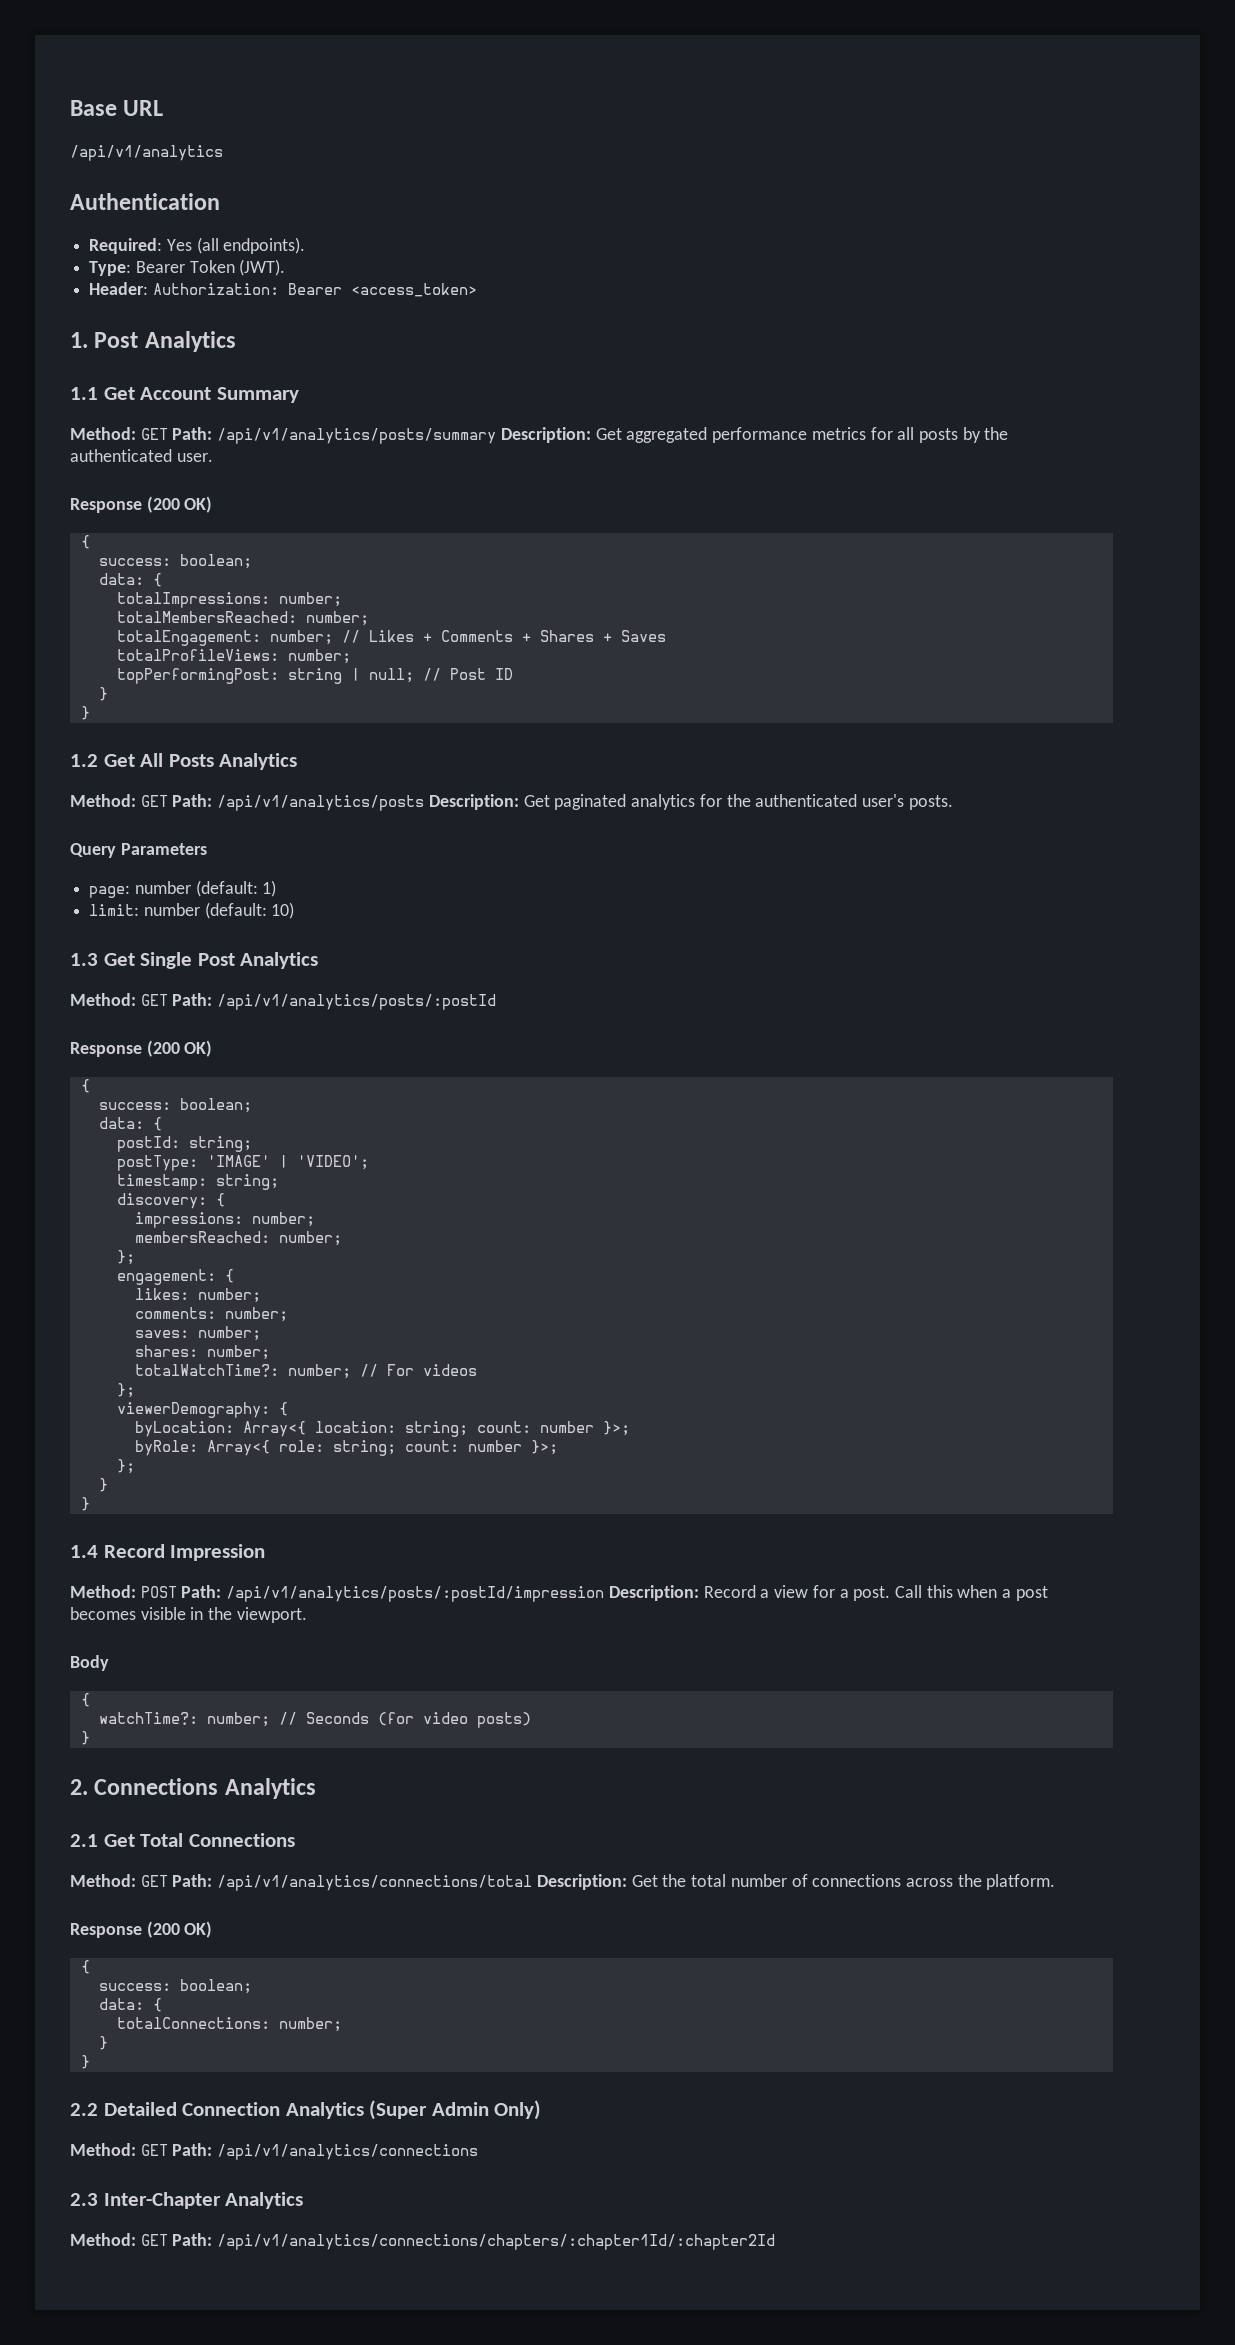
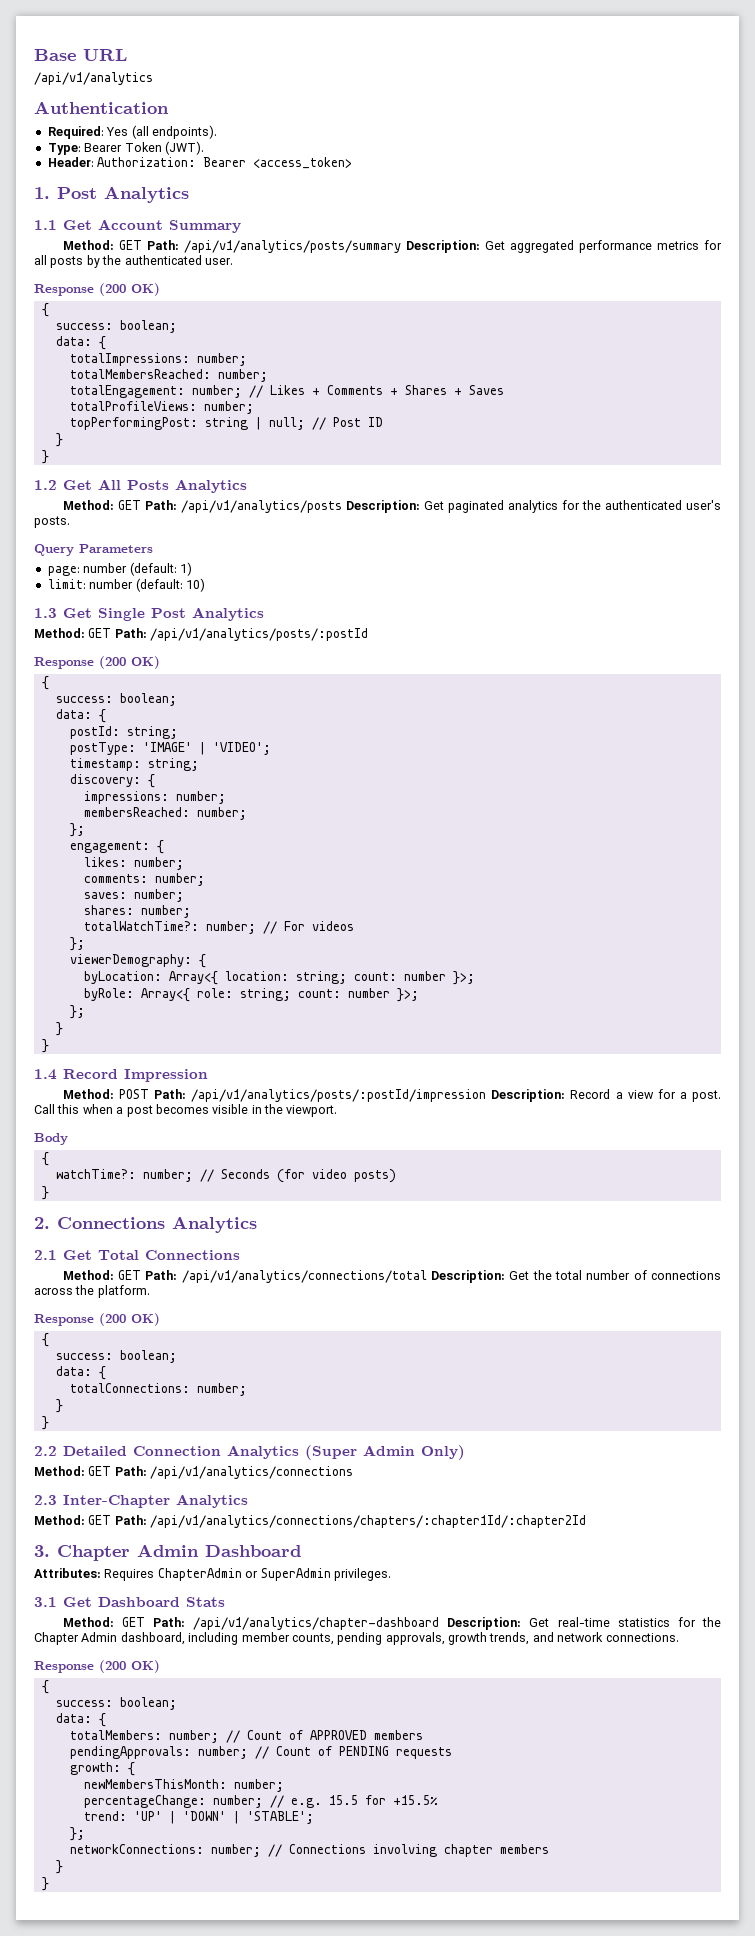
(776, 2242) none -> [34,1544,301,1561] [34,1568,391,1581] [34,1597,225,1607] [62,1617,721,1630] [34,1632,679,1645] [34,1660,160,1673] [41,1680,49,1694] [55,1697,177,1710] [55,1713,106,1727] [69,1730,423,1743] [69,1746,452,1759] [69,1762,135,1776] [83,1779,284,1792] [83,1795,438,1808] [83,1811,314,1824] [69,1827,85,1841] [69,1844,549,1857] [55,1860,63,1874] [41,1877,49,1891] // 3. Chapter Admin Dashboard // Attributes: Requires ChapterAdmin or SuperAdmin privileges. // 3.1 Get Dashboard Stats // Method: GET Path: /api/v1/analytics/chapter-dashboard Description: Get real-time statistics for the Chapter Admin dashboard, including member counts, pending approvals, growth trends, and network connections. // Response (200 OK) // { // success: boolean; // data: { // totalMembers: number; // Count of APPROVED members // pendingApprovals: number; // Count of PENDING requests // growth: { // newMembersThisMonth: number; // percentageChange: number; // e.g. 15.5 for +15.5% // trend: 'UP' | 'DOWN' | 'STABLE'; // }; // networkConnections: number; // Connections involving chapter members // } // }

